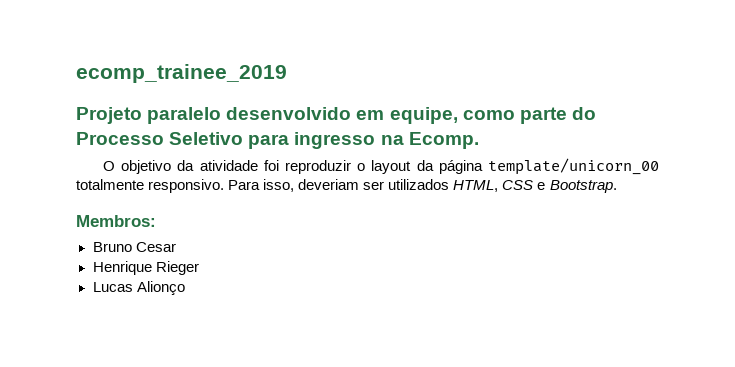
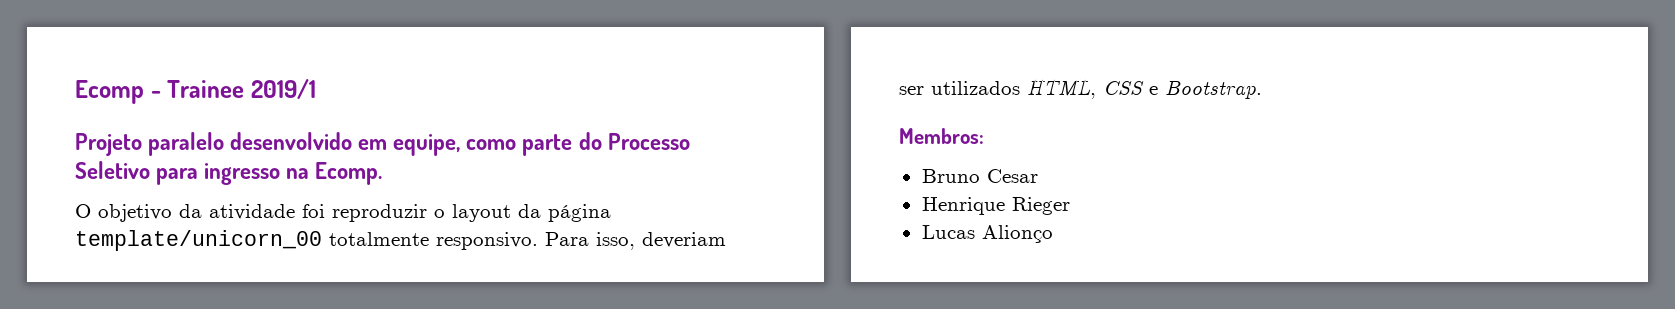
[76,64,287,83] ecomp_trainee_2019 -> [75,79,316,104] Ecomp - Trainee 2019/1

